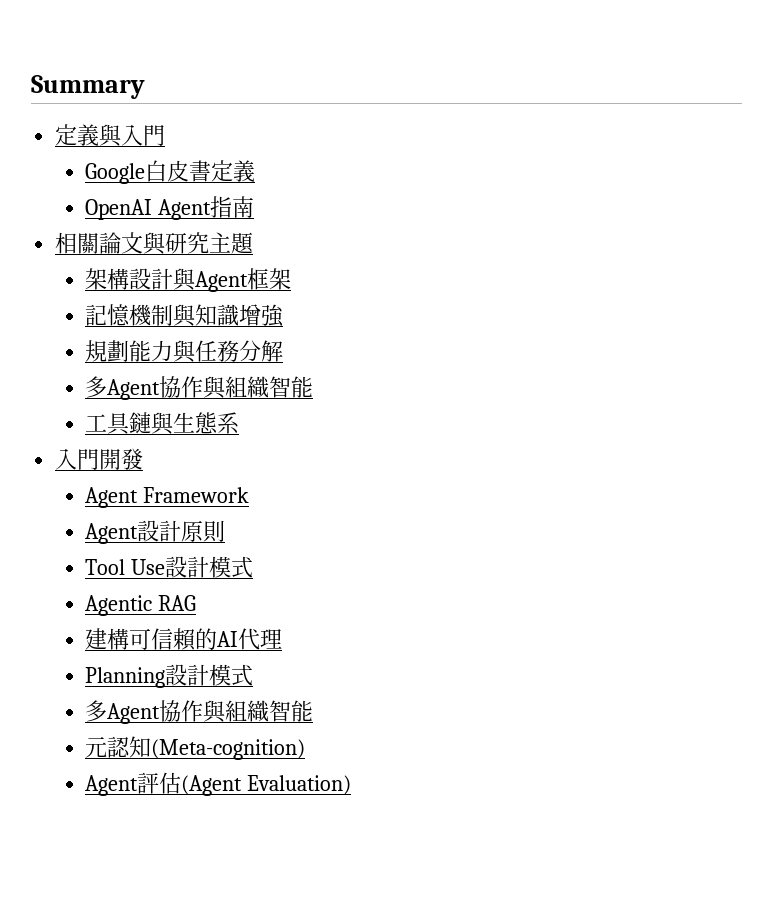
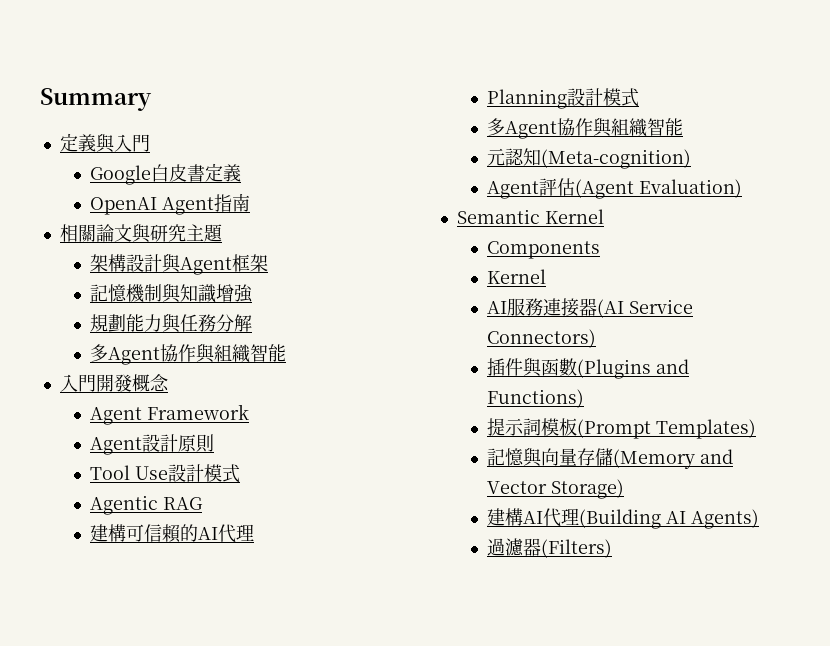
[85,412,240,435] // 工具鏈與生態系 -> (286, 353) none
(144, 459) none -> [131,374,169,392] 概念
(352, 785) none -> [456,209,604,224] [486,241,600,259] [486,269,546,284] [486,298,693,318] [486,329,596,348] [486,357,689,379] [486,389,584,408] [486,418,756,439] [486,447,733,469] [486,479,624,499] [486,508,759,529] [486,538,612,558] // Semantic Kernel // Components // Kernel // AI服務連接器(AI Service Connectors) // 插件與函數(Plugins and Functions) // 提示詞模板(Prompt Templates) // 記憶與向量存儲(Memory and Vector Storage) // 建構AI代理(Building AI Agents) // 過濾器(Filters)

